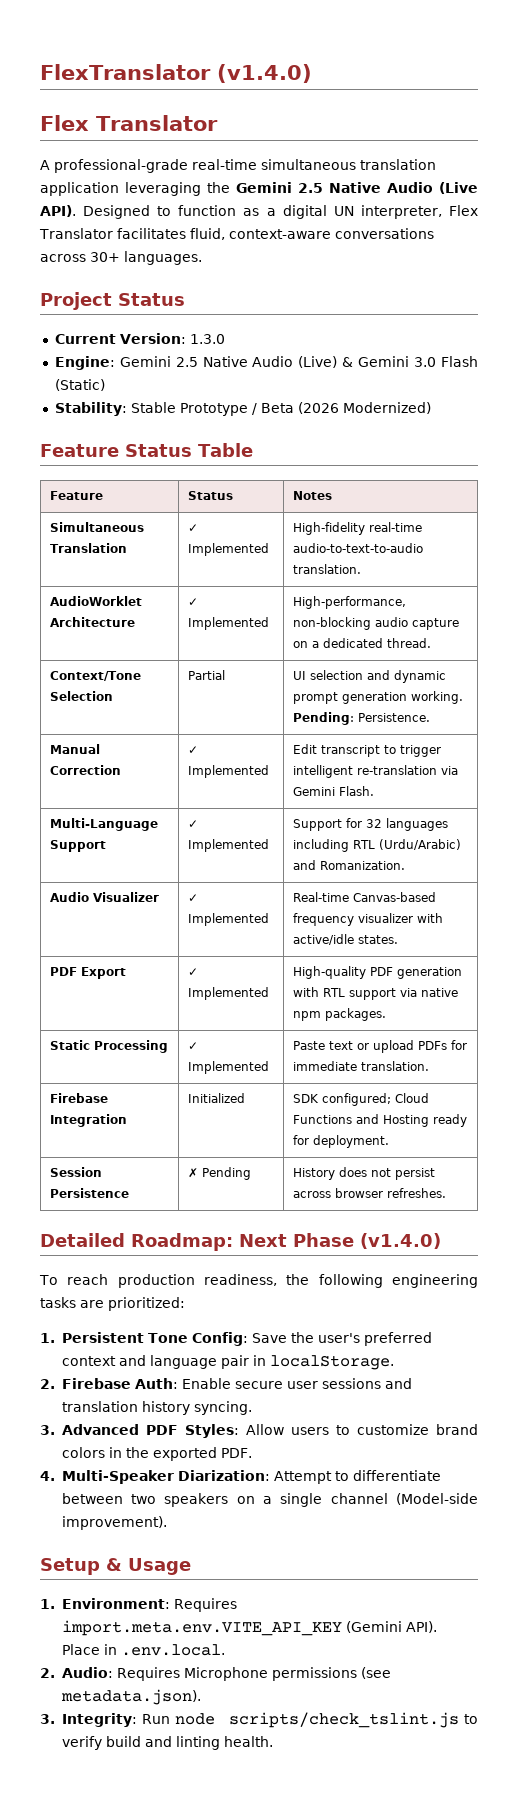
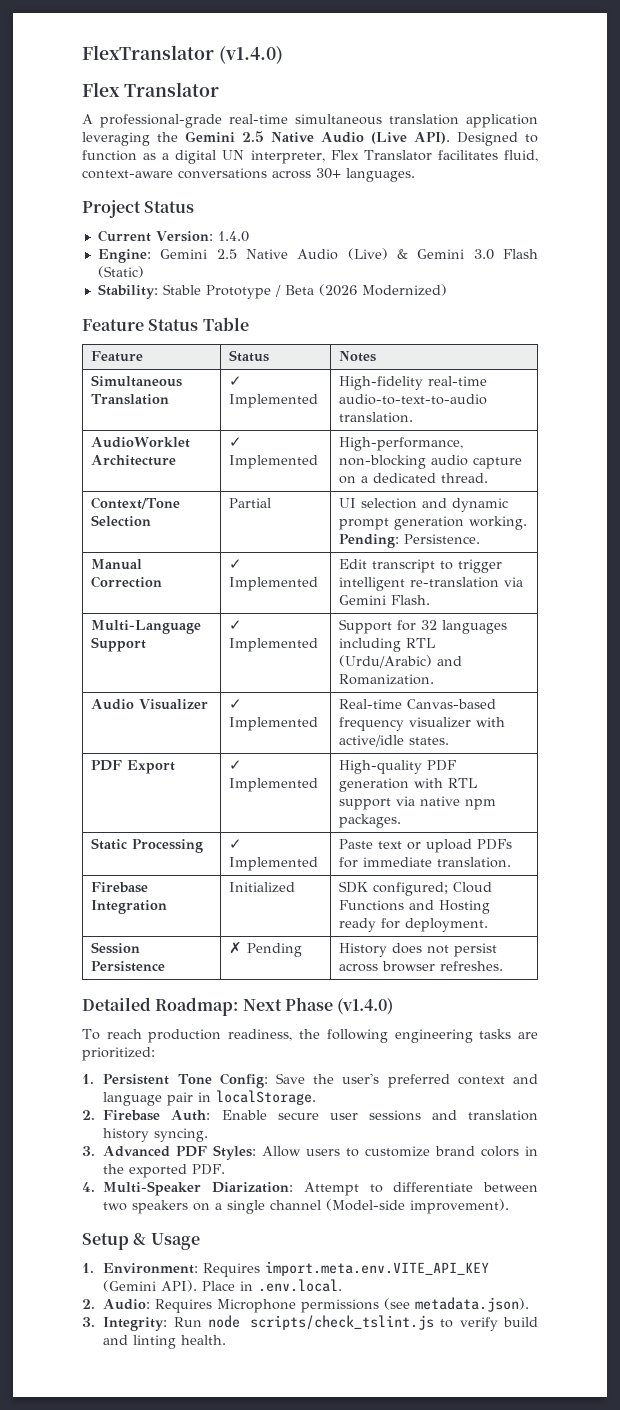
[189,334,225,344] 1.3.0 -> [217,231,249,242] 1.4.0

